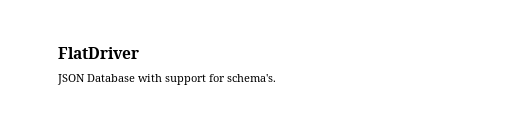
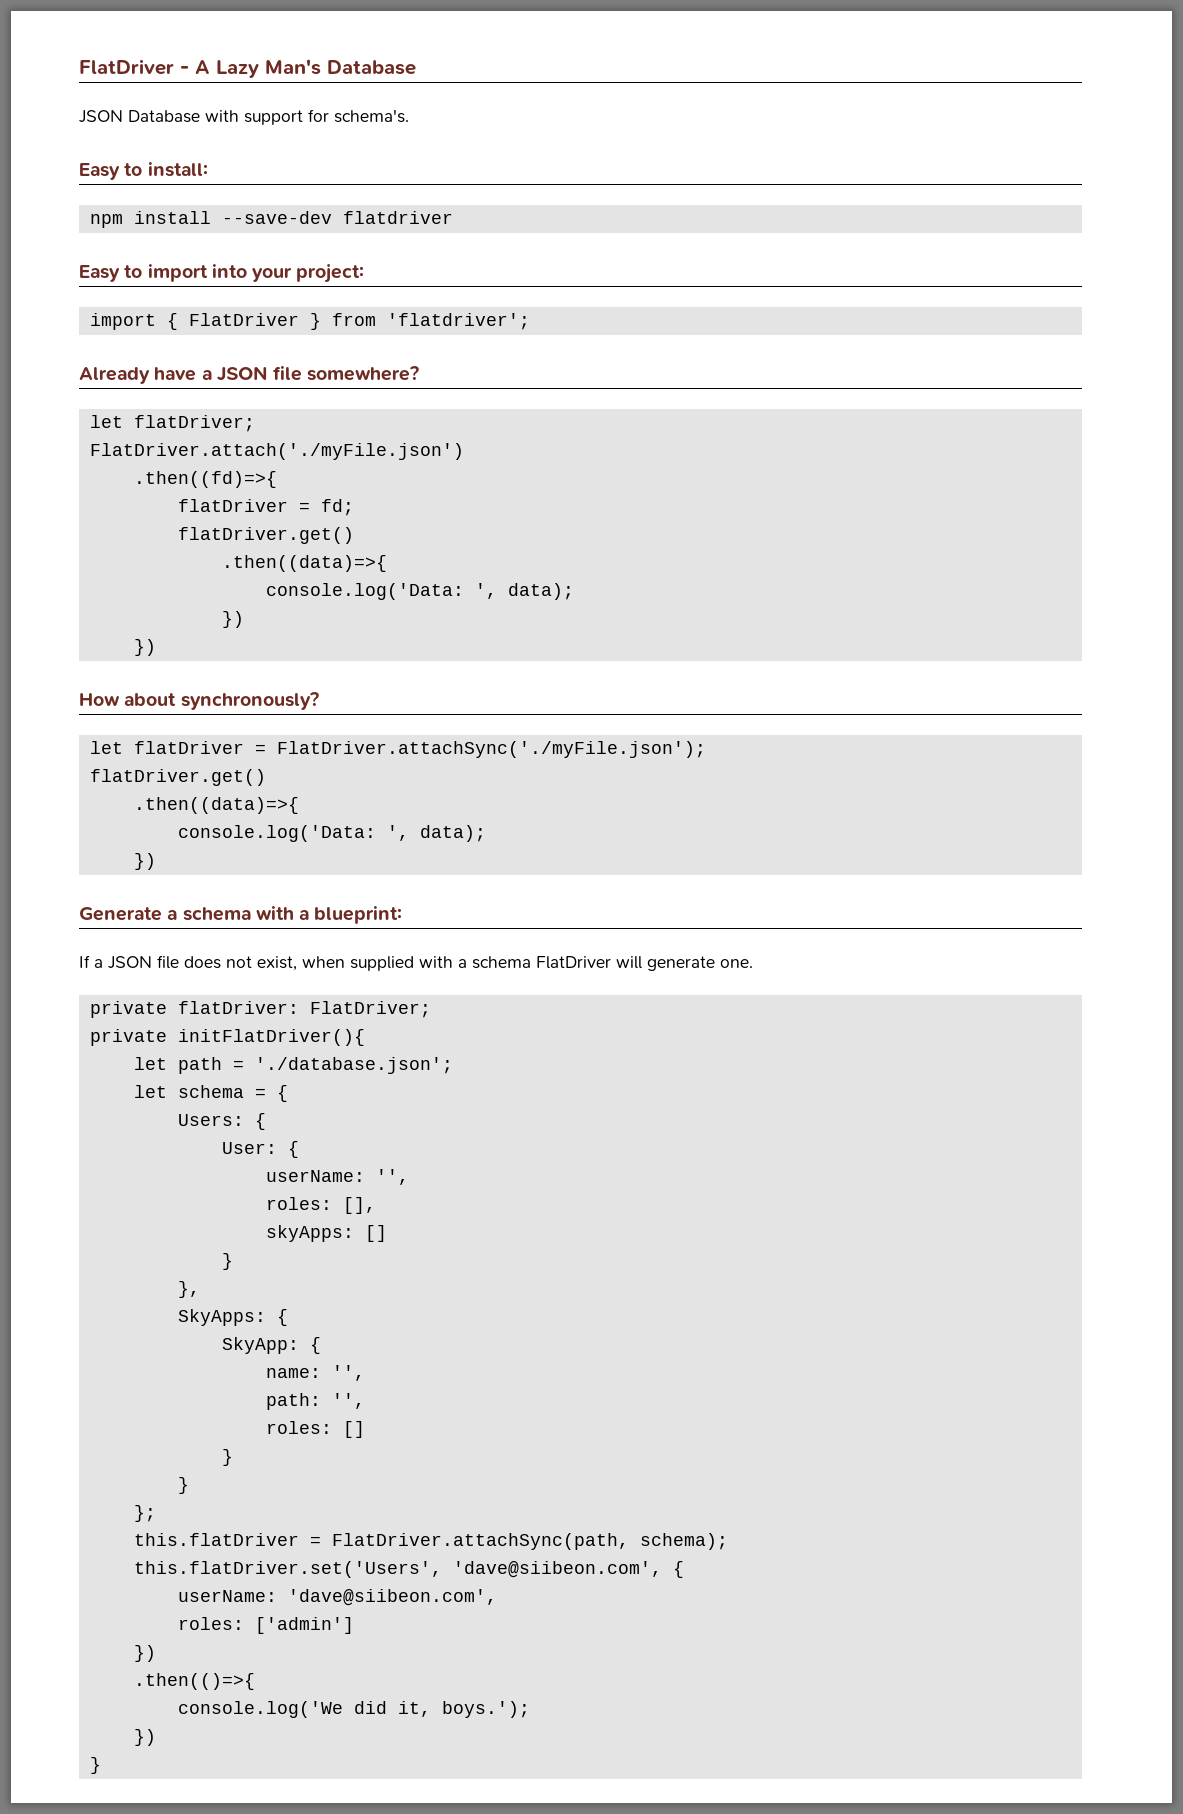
[58,47,139,59] FlatDriver -> [79,59,416,78] FlatDriver - A Lazy Man's Database
(276, 78) none -> [79,162,208,180] [89,211,453,228] [79,264,365,283] [89,313,530,330] [79,366,420,384] [89,415,255,432] [89,443,464,460] [133,471,277,488] [177,499,354,516] [177,527,354,544] [221,555,387,572] [265,583,574,600] [221,611,244,628] [133,639,156,656] [79,692,319,710] [89,741,706,758] [89,769,266,786] [133,797,299,814] [177,825,486,842] [133,853,156,870] [79,906,403,924] [79,955,753,971] [89,1001,431,1018] [89,1029,365,1046] [133,1057,453,1074] [133,1085,288,1102] [177,1113,266,1130] [221,1141,299,1158] [265,1169,409,1185] [265,1197,376,1214] [265,1225,387,1242] [221,1253,233,1270] [177,1281,200,1298] [177,1309,288,1326] [221,1337,321,1354] [265,1365,365,1381] [265,1393,365,1410] [265,1421,365,1438] [221,1449,233,1466] [177,1477,189,1494] [133,1505,156,1522] [133,1533,728,1550] [133,1561,684,1578] [177,1589,497,1606] [177,1617,354,1634] [133,1645,156,1662] [133,1673,255,1690] [177,1701,530,1718] [133,1729,156,1746] [89,1757,101,1774] // Easy to install: // npm install --save-dev flatdriver // Easy to import into your project: // import { FlatDriver } from 'flatdriver'; // Already have a JSON file somewhere? // let flatDriver; // FlatDriver.attach('./myFile.json') // .then((fd)=>{ // flatDriver = fd; // flatDriver.get() // .then((data)=>{ // console.log('Data: ', data); // }) // }) // How about synchronously? // let flatDriver = FlatDriver.attachSync('./myFile.json'); // flatDriver.get() // .then((data)=>{ // console.log('Data: ', data); // }) // Generate a schema with a blueprint: // If a JSON file does not exist, when supplied with a schema FlatDriver will generate one. // private flatDriver: FlatDriver; // private initFlatDriver(){ // let path = './database.json'; // let schema = { // Users: { // User: { // userName: '', // roles: [], // skyApps: [] // } // }, // SkyApps: { // SkyApp: { // name: '', // path: '', // roles: [] // } // } // }; // this.flatDriver = FlatDriver.attachSync(path, schema); // this.flatDriver.set('Users', 'dave@siibeon.com', { // userName: 'dave@siibeon.com', // roles: ['admin'] // }) // .then(()=>{ // console.log('We did it, boys.'); // }) // }

